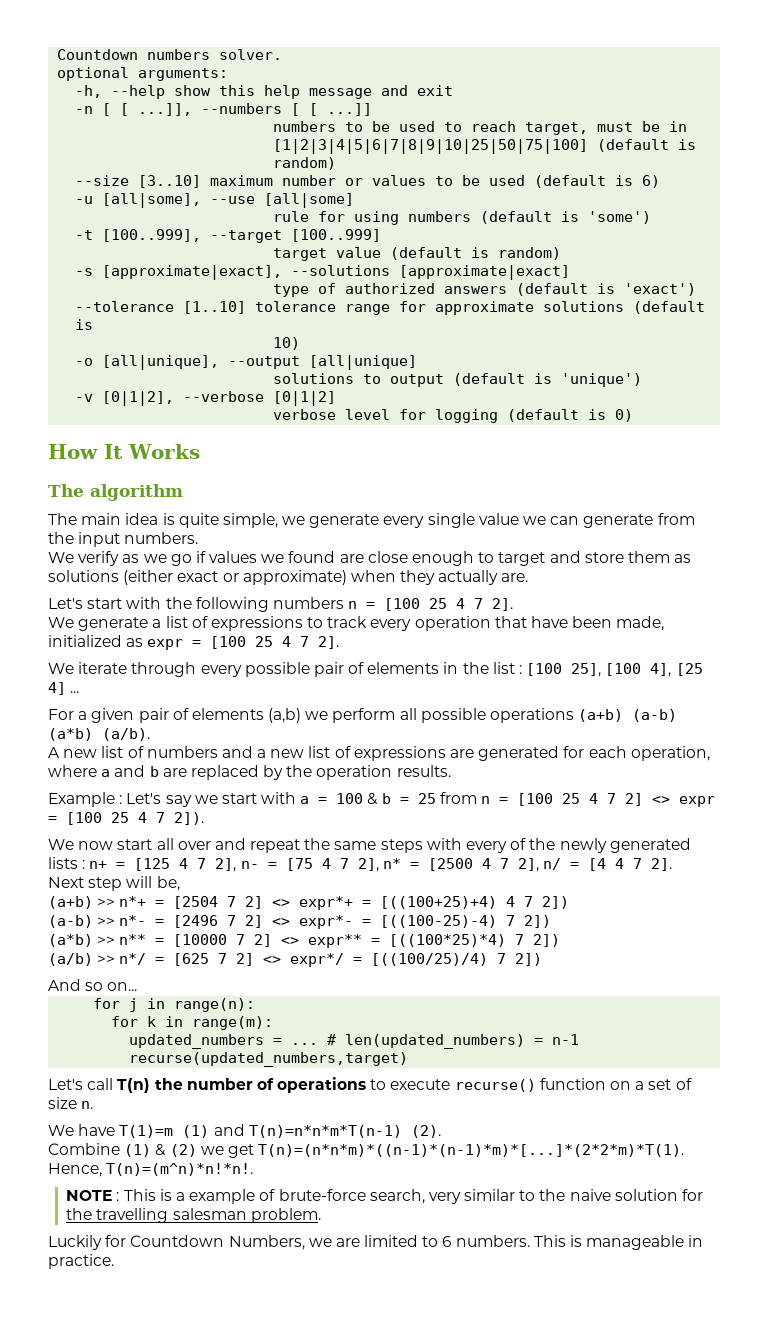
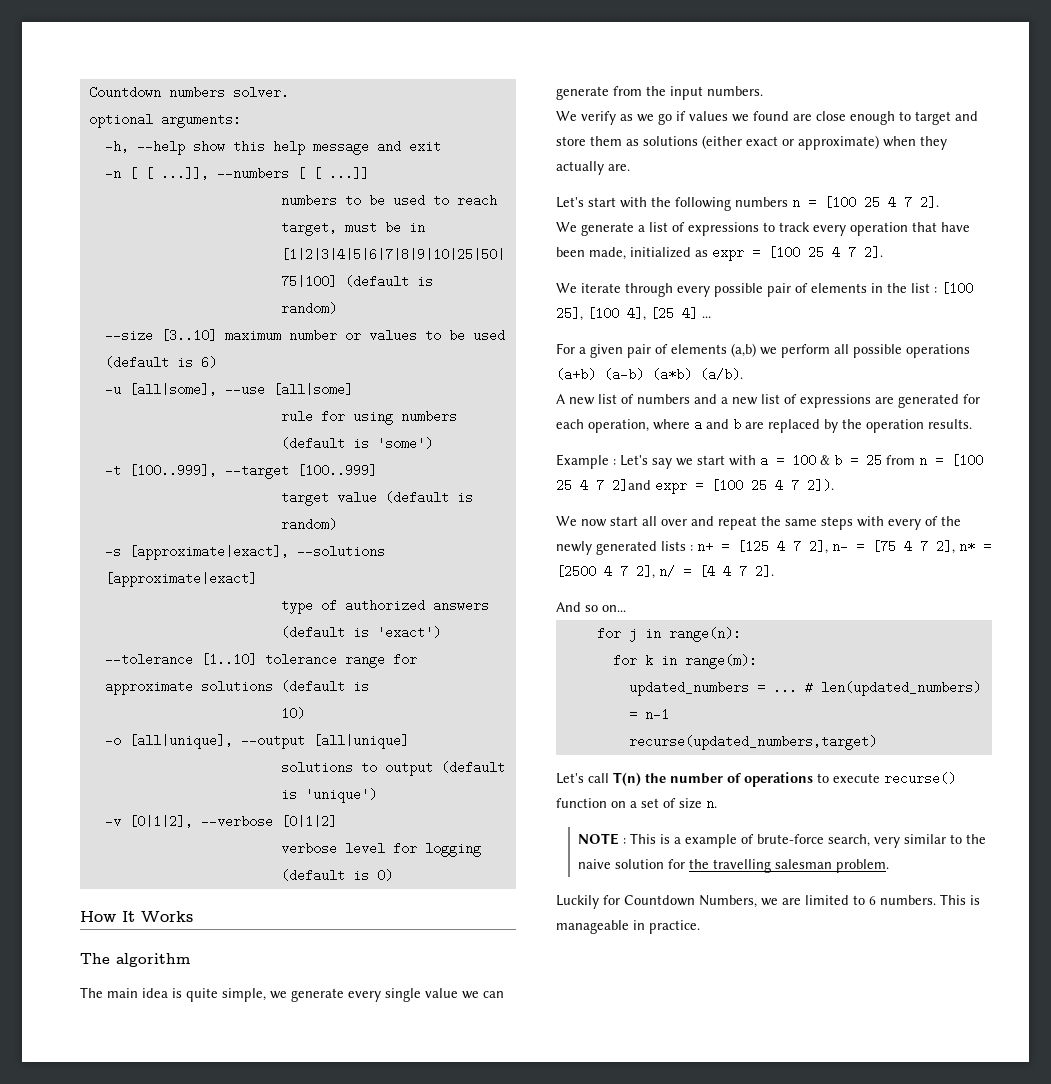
[625,793,671,806] 2] <> -> [612,479,651,492] 2]and
[48,876,180,891] [48,896,570,910] [48,915,552,929] [48,934,561,948] [48,953,543,967] // Next step will be, // (a+b) >> n*+ = [2504 7 2] <> expr*+ = [((100+25)+4) 4 7 2]) // (a-b) >> n*- = [2496 7 2] <> expr*- = [((100-25)-4) 7 2]) // (a*b) >> n** = [10000 7 2] <> expr** = [((100*25)*4) 7 2]) // (a/b) >> n*/ = [625 7 2] <> expr*/ = [((100/25)/4) 7 2]) -> (774, 571) none
[48,1124,441,1138] [48,1143,685,1158] [48,1163,254,1177] // We have T(1)=m (1) and T(n)=n*n*m*T(n-1) (2). // Combine (1) & (2) we get T(n)=(n*n*m)*((n-1)*(n-1)*m)*[...]*(2*2*m)*T(1). Hence, T(n)=(m^n)*n!*n!. -> (717, 804) none

